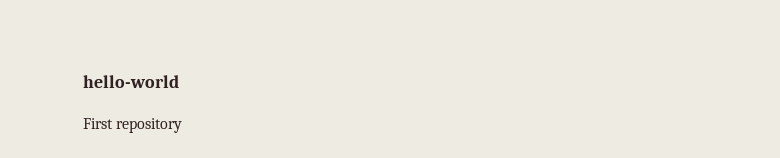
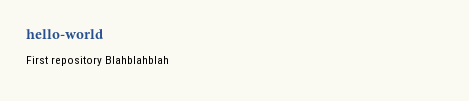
(183, 125) none -> [105,56,170,64] Blahblahblah

